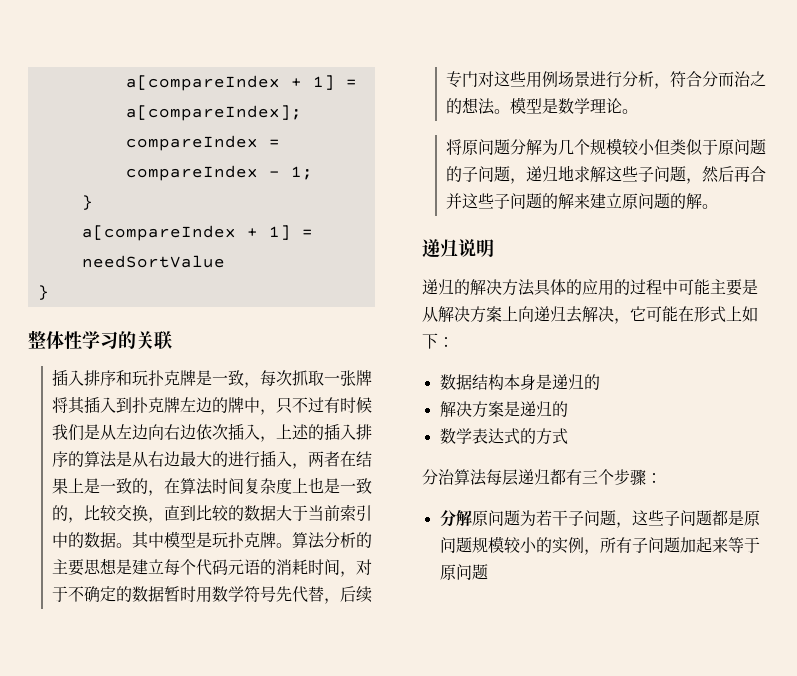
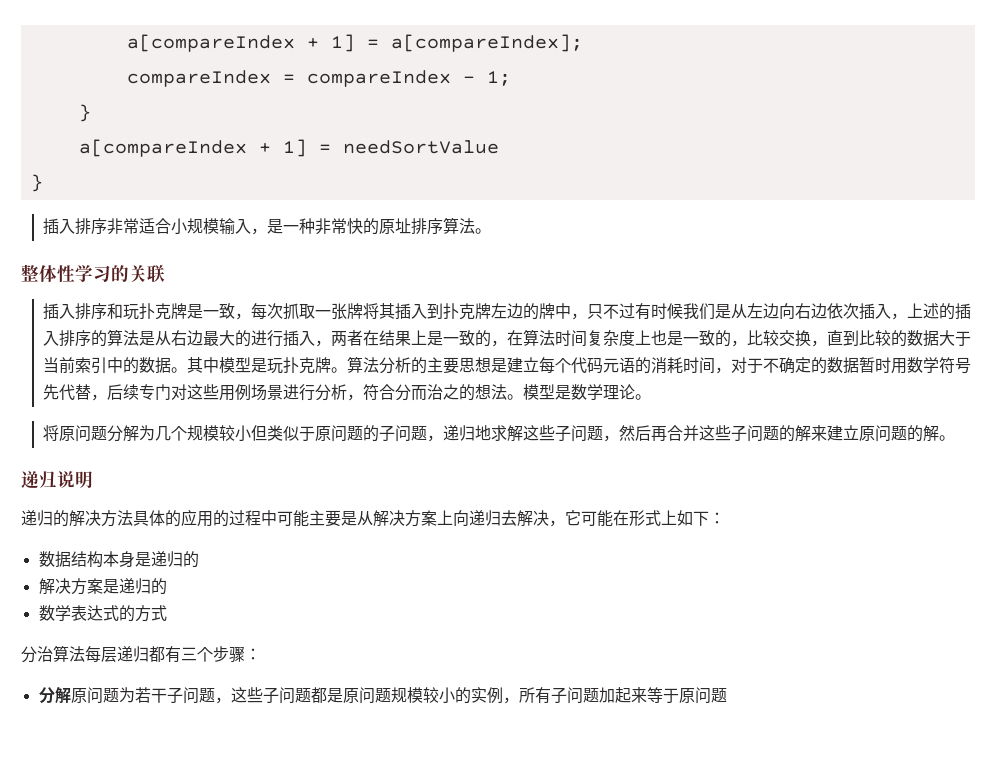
(49, 292) none -> [42,217,491,235] // 插入排序非常适合小规模输入，是一种非常快的原址排序算法。

